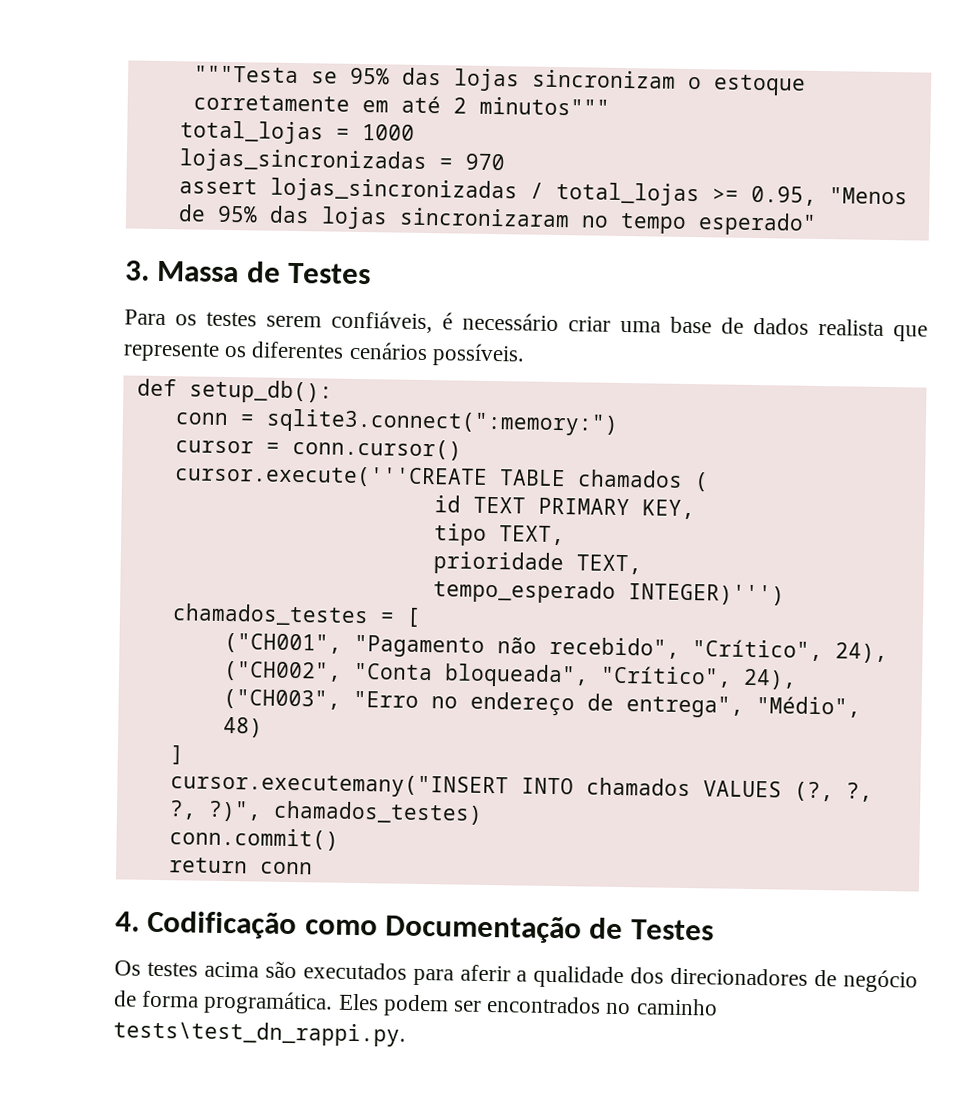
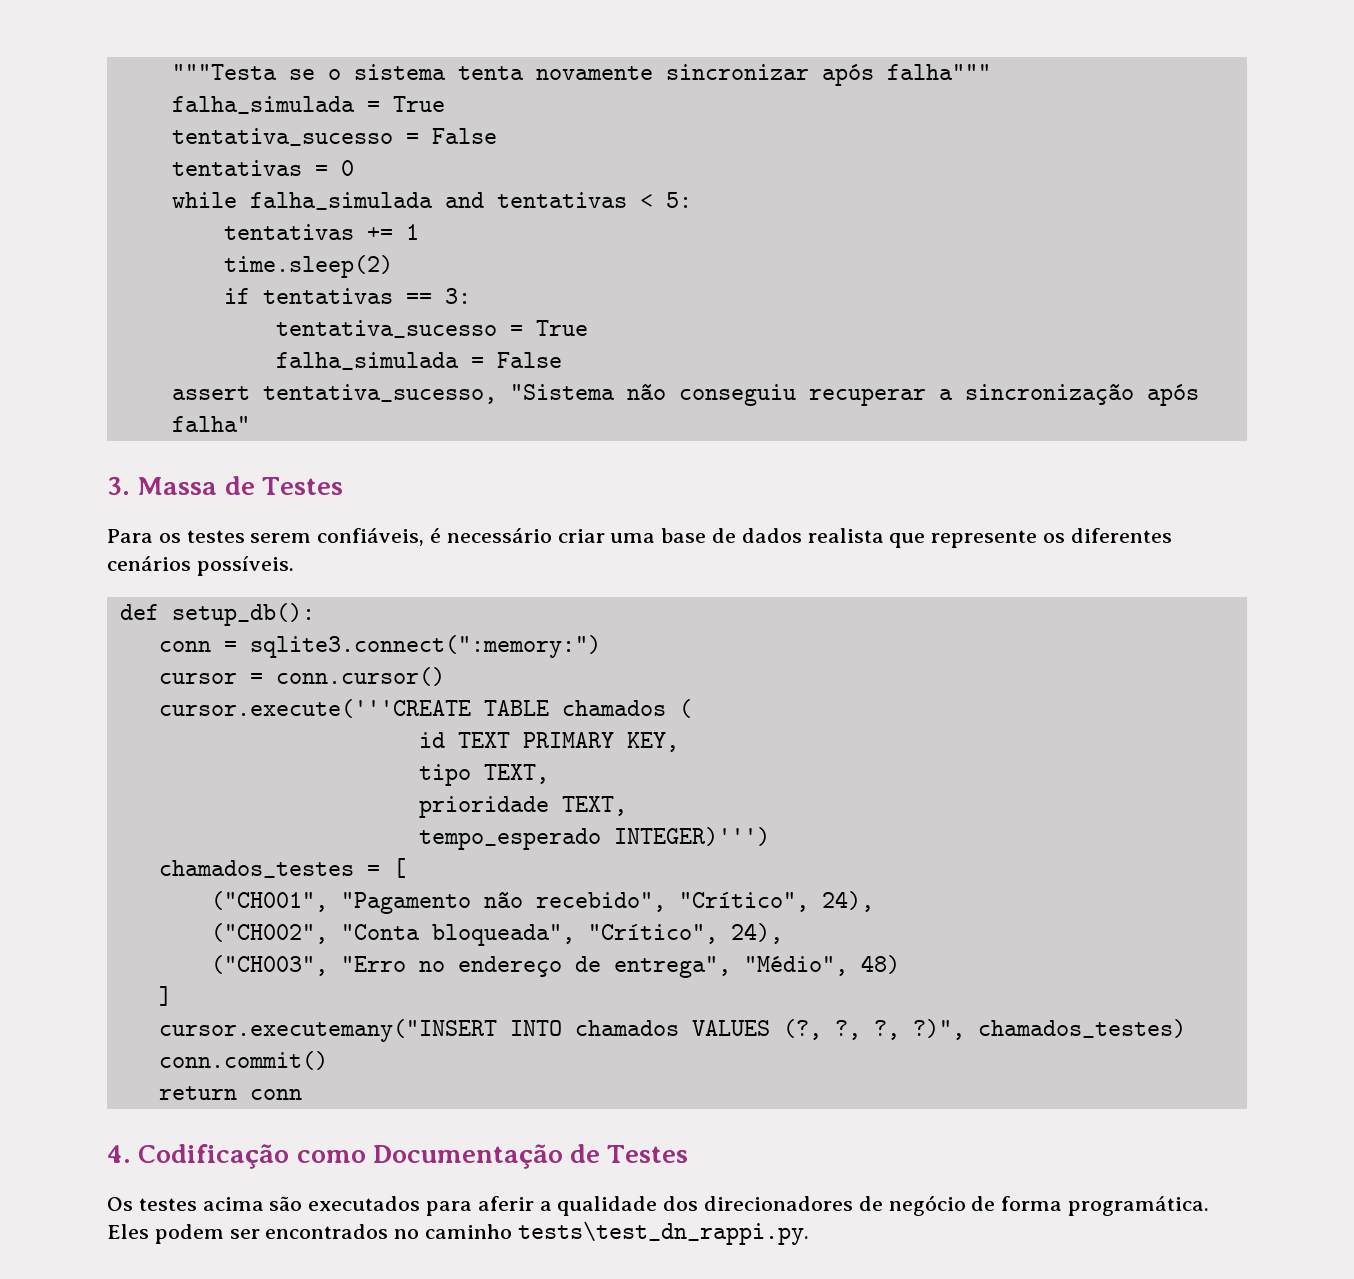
[349,67,806,96] [192,94,610,116] [179,120,415,145] [178,148,505,175] [178,177,908,207] [177,204,817,236] 95% das lojas sincronizam o estoque corretamente em até 2 minutos""" // total_lojas = 1000 // lojas_sincronizadas = 970 // assert lojas_sincronizadas / total_lojas >= 0.95, "Menos de 95% das lojas sincronizaram no tempo esperado" -> [327,64,991,86] [171,96,445,114] [171,128,497,146] [171,160,354,176] [171,192,692,210] [223,224,419,240] [223,255,393,278] [223,288,471,304] [275,320,588,338] [275,352,562,370] [171,384,1199,406] [171,416,250,432] o sistema tenta novamente sincronizar após falha""" // falha_simulada = True // tentativa_sucesso = False // tentativas = 0 // while falha_simulada and tentativas < 5: // tentativas += 1 // time.sleep(2) // if tentativas == 3: // tentativa_sucesso = True // falha_simulada = False // assert tentativa_sucesso, "Sistema não conseguiu recuperar a sincronização após falha"

